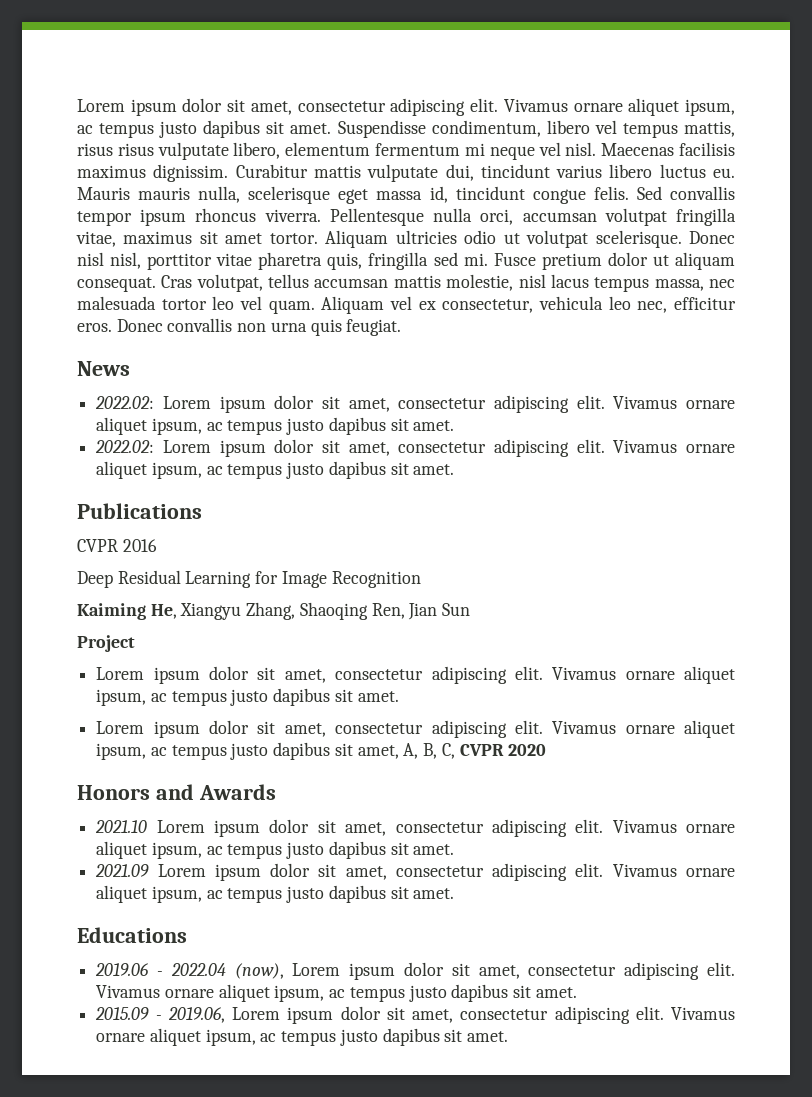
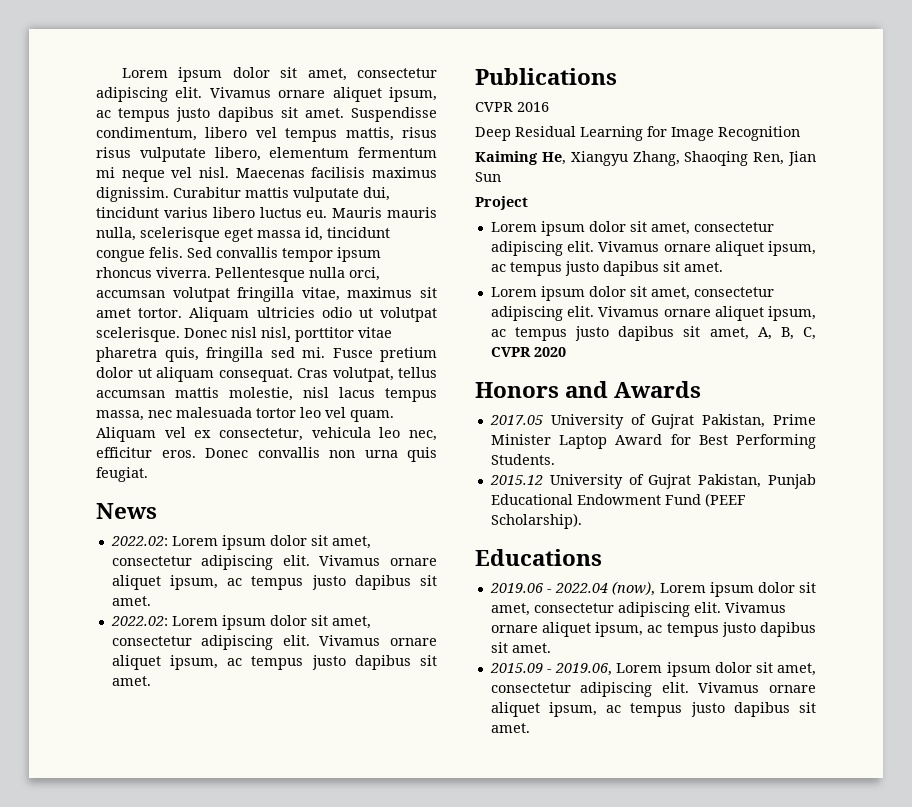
[95,819,735,837] [96,841,455,859] [95,863,735,881] [96,885,455,903] 2021.10 Lorem ipsum dolor sit amet, consectetur adipiscing elit. Vivamus ornare aliquet ipsum, ac tempus justo dapibus sit amet. // 2021.09 Lorem ipsum dolor sit amet, consectetur adipiscing elit. Vivamus ornare aliquet ipsum, ac tempus justo dapibus sit amet. -> [489,414,816,429] [490,434,816,449] [490,454,555,465] [489,474,816,489] [490,493,746,507] [490,513,582,529] 2017.05 University of Gujrat Pakistan, Prime Minister Laptop Award for Best Performing Students. // 2015.12 University of Gujrat Pakistan, Punjab Educational Endowment Fund (PEEF Scholarship).

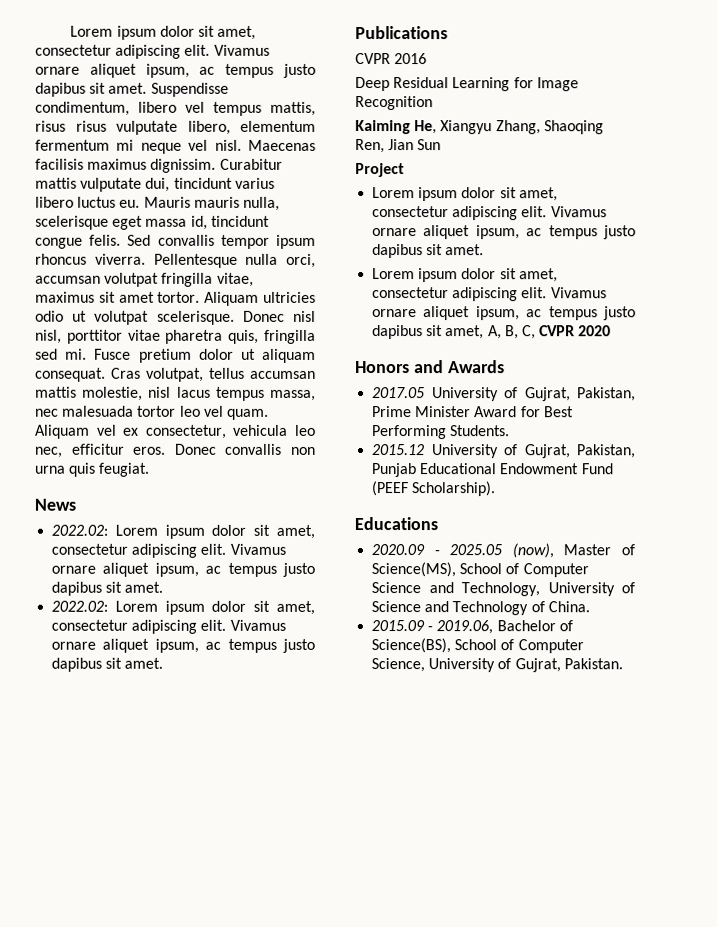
[651,414,695,429] Gujrat -> [524,387,571,402] Gujrat,
[559,435,608,449] Laptop -> (472, 412) none
[648,474,692,489] Gujrat -> [524,444,571,459] Gujrat,
[489,581,816,597] [490,602,786,617] [490,622,816,637] [490,642,551,653] [489,662,816,677] [490,682,816,697] [490,702,816,717] [490,723,530,733] 2019.06 - 2022.04 (now), Lorem ipsum dolor sit amet, consectetur adipiscing elit. Vivamus ornare aliquet ipsum, ac tempus justo dapibus sit amet. // 2015.09 - 2019.06, Lorem ipsum dolor sit amet, consectetur adipiscing elit. Vivamus ornare aliquet ipsum, ac tempus justo dapibus sit amet. -> [371,543,635,559] [371,562,589,578] [371,582,635,597] [371,601,590,616] [371,620,573,635] [371,638,584,654] [371,658,623,673] 2020.09 - 2025.05 (now), Master of Science(MS), School of Computer Science and Technology, University of Science and Technology of China. // 2015.09 - 2019.06, Bachelor of Science(BS), School of Computer Science, University of Gujrat, Pakistan.

